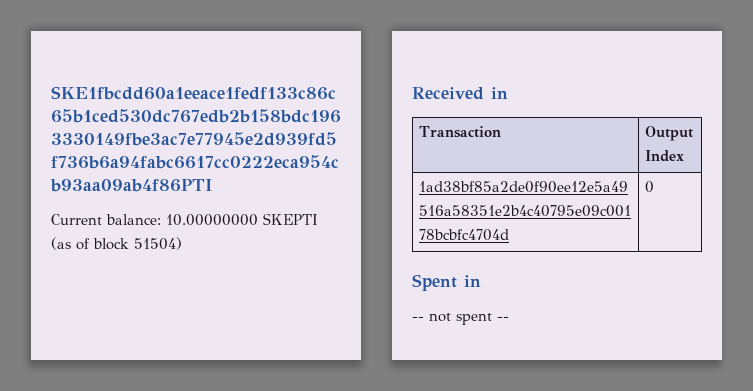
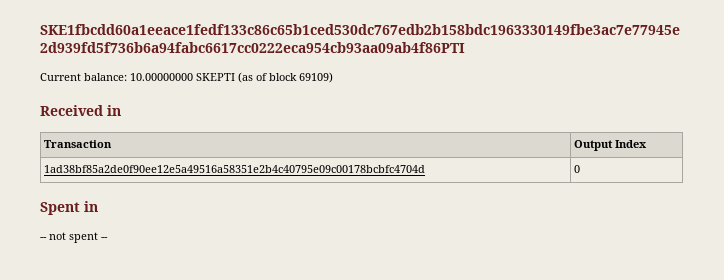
[134,237,182,250] 51504) -> [299,72,333,83] 69109)

